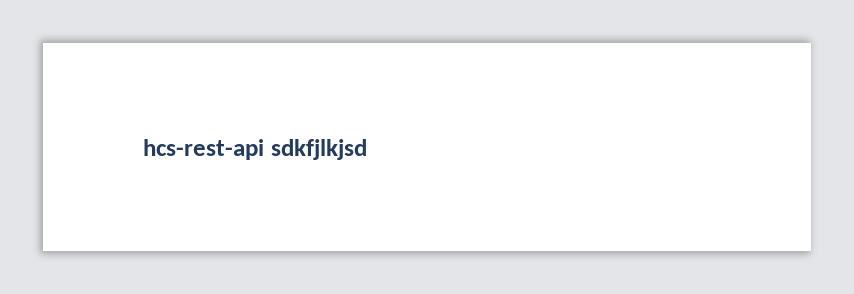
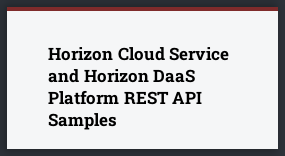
[143,139,367,160] hcs-rest-api sdkfjlkjsd -> [48,47,230,61] [48,69,196,83] [48,90,203,105] [48,113,117,130] Horizon Cloud Service and Horizon DaaS Platform REST API Samples

